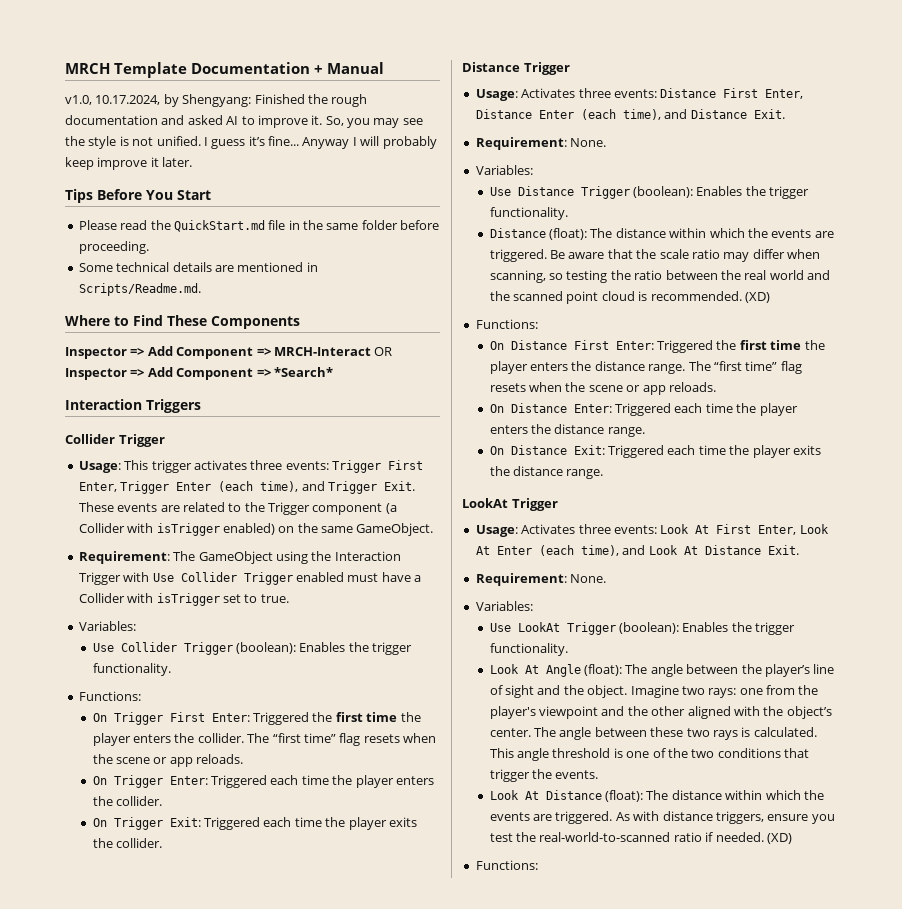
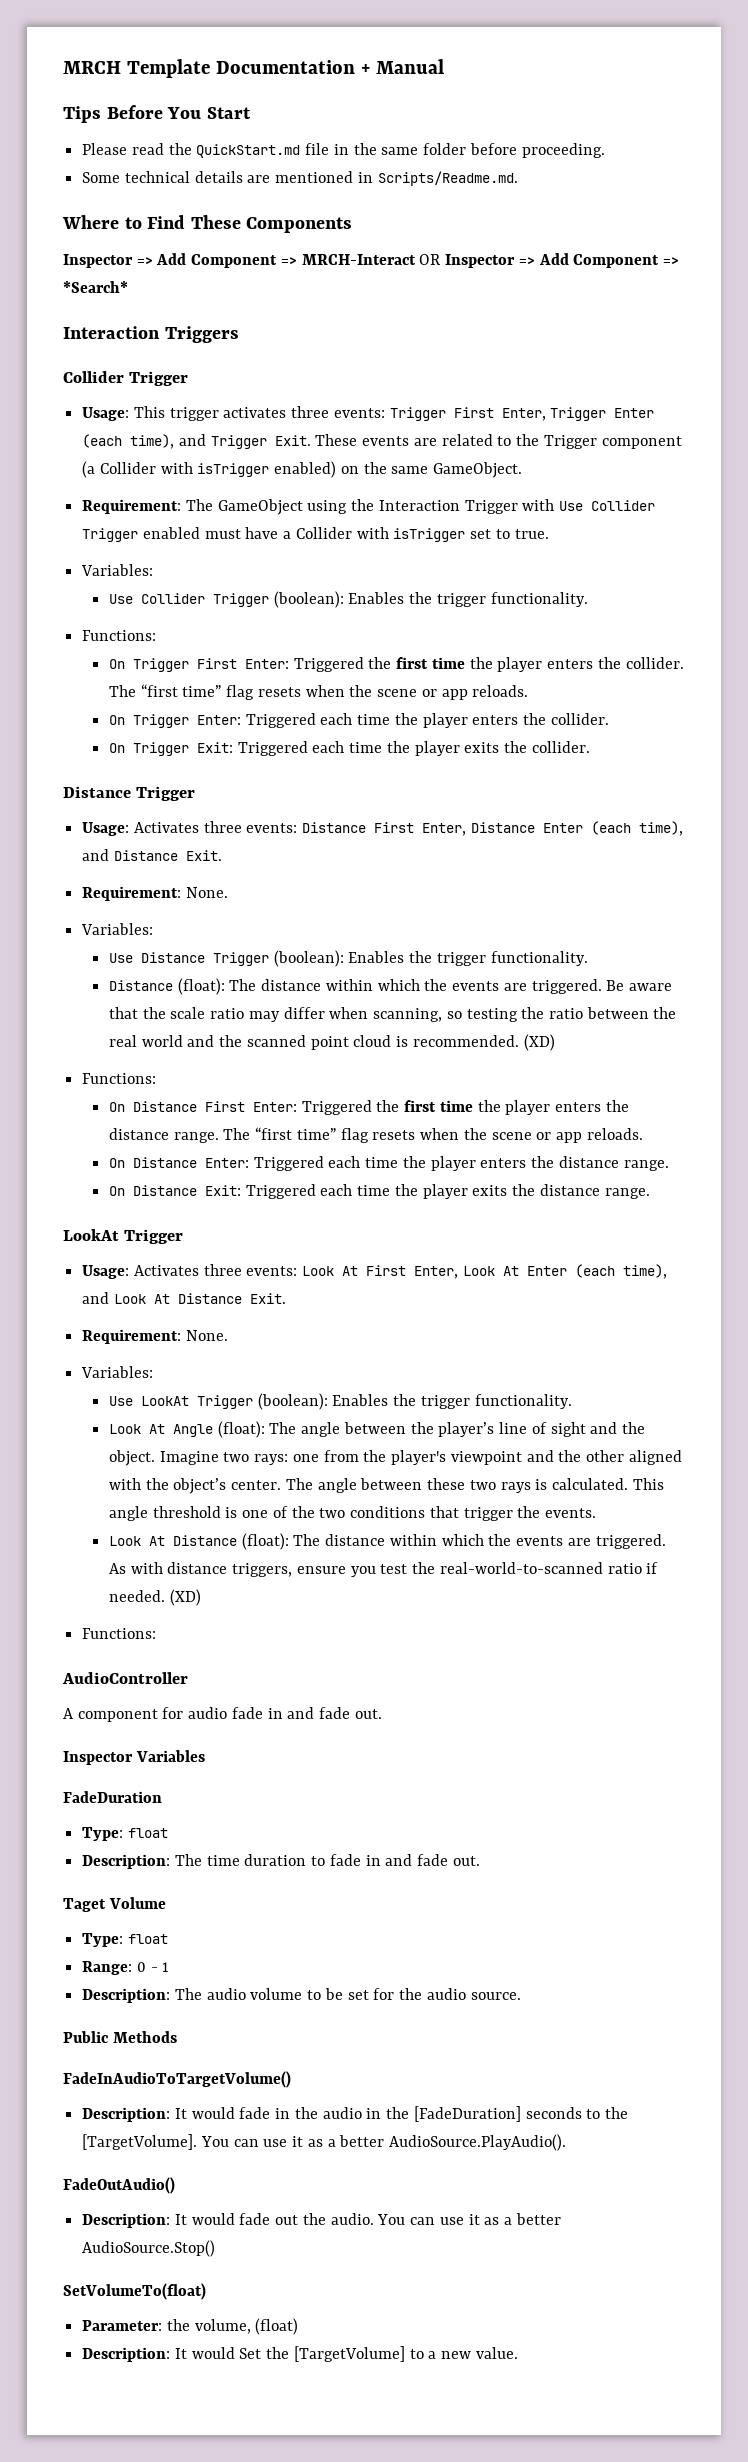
[65,94,368,107] [65,115,423,128] [65,136,437,149] [65,157,193,170] // v1.0, 10.17.2024, by Shengyang: Finished the rough documentation and asked AI to improve it. So, you may see the style is not unified. I guess it’s fine... Anyway I will probably keep improve it later. -> (444, 66) none
(538, 865) none -> [62,1672,188,1684] [63,1707,382,1722] [63,1750,205,1765] [63,1791,162,1803] [82,1827,168,1841] [82,1854,480,1869] [63,1897,166,1912] [82,1933,168,1947] [82,1961,170,1975] [82,1988,521,2003] [63,2031,177,2043] [63,2071,291,2088] [82,2106,628,2122] [82,2134,567,2151] [63,2177,175,2194] [82,2213,561,2228] [82,2240,216,2257] [63,2283,206,2300] [82,2318,299,2335] [82,2346,518,2362] // AudioController // A component for audio fade in and fade out. // Inspector Variables // FadeDuration // Type: float // Description: The time duration to fade in and fade out. // Taget Volume // Type: float // Range: 0 - 1 // Description: The audio volume to be set for the audio source. // Public Methods // FadeInAudioToTargetVolume() // Description: It would fade in the audio in the [FadeDuration] seconds to the [TargetVolume]. You can use it as a better AudioSource.PlayAudio(). // FadeOutAudio() // Description: It would fade out the audio. You can use it as a better AudioSource.Stop() // SetVolumeTo(float) // Parameter: the volume, (float) // Description: It would Set the [TargetVolume] to a new value.

